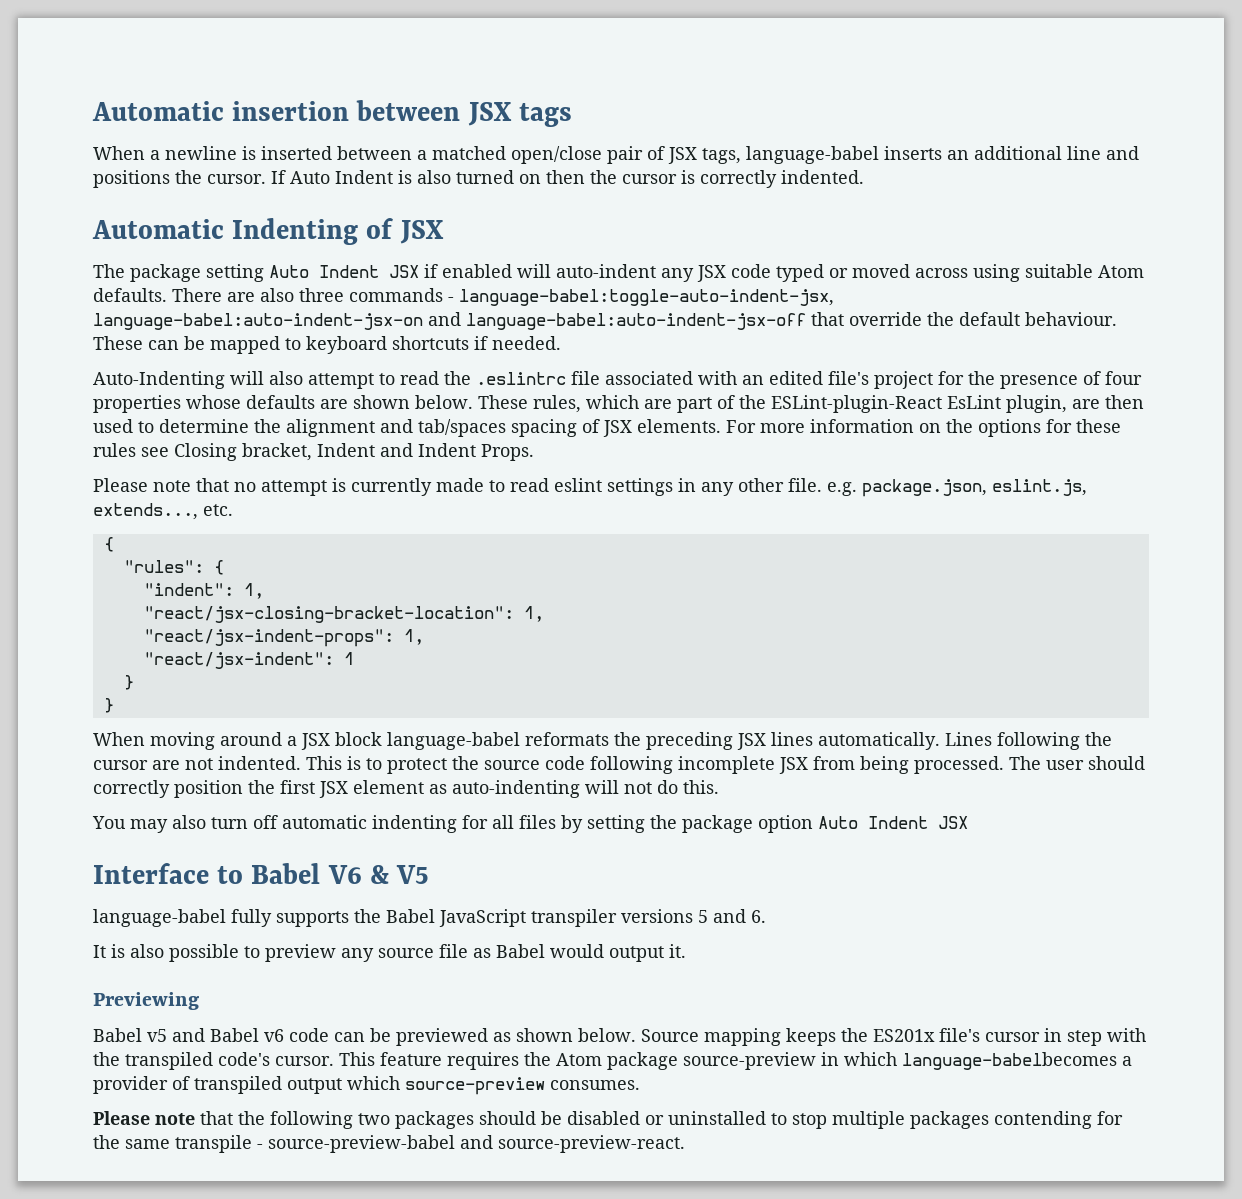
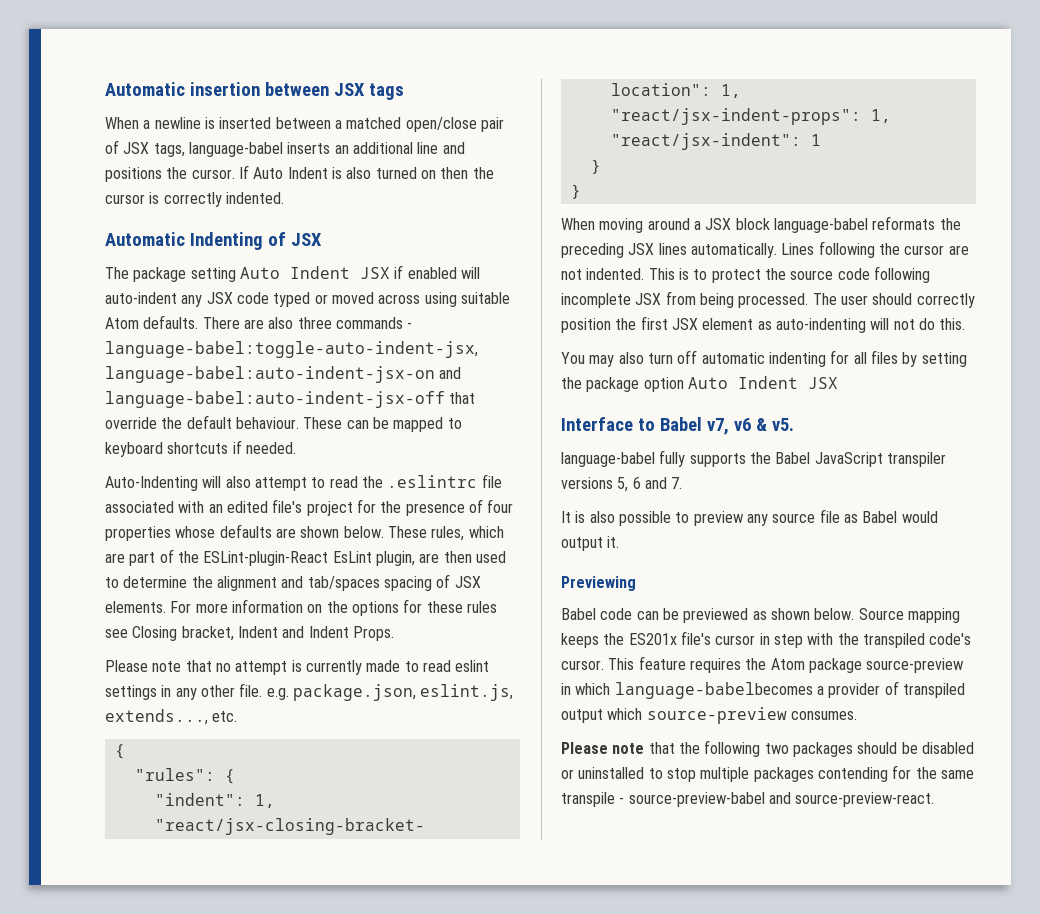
[327,865,429,884] V6 & V5 -> [706,418,794,435] v7, v6 & v5.
[698,909,766,923] 5 and 6. -> [617,477,683,492] 5, 6 and 7.
[147,1028,284,1042] v5 and Babel v6 -> (596, 614) none

